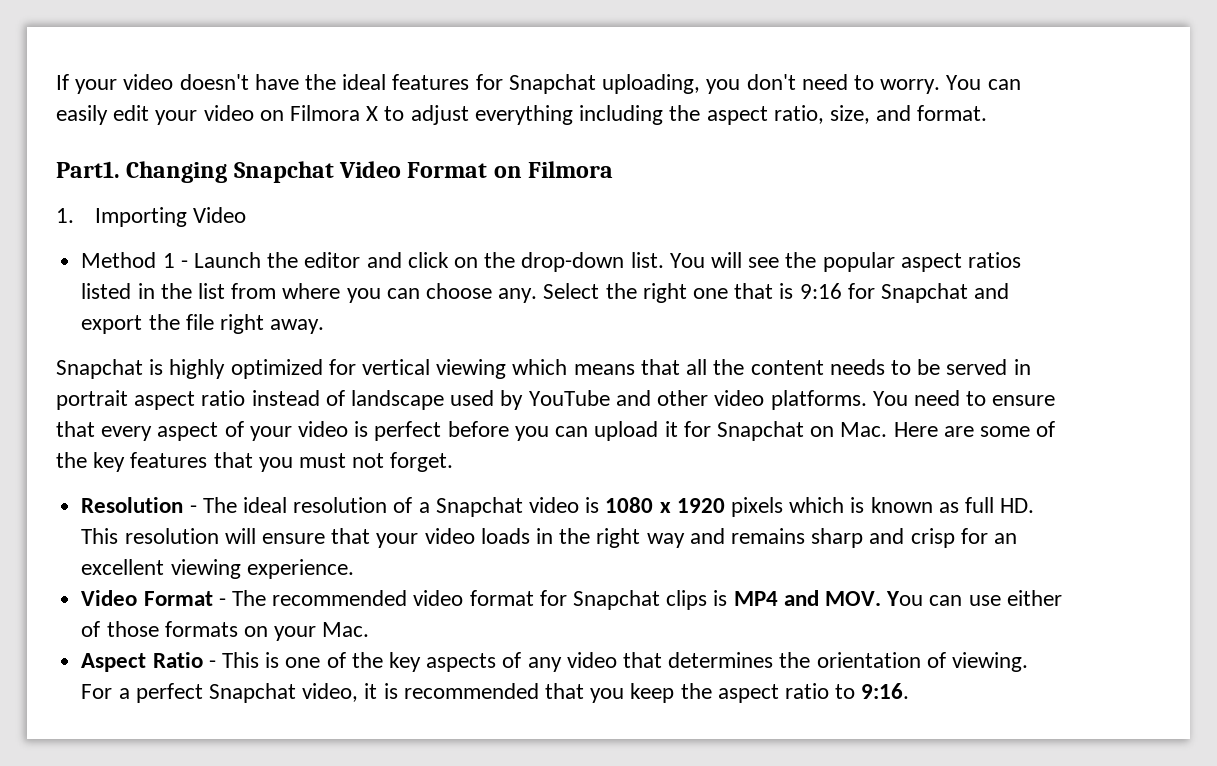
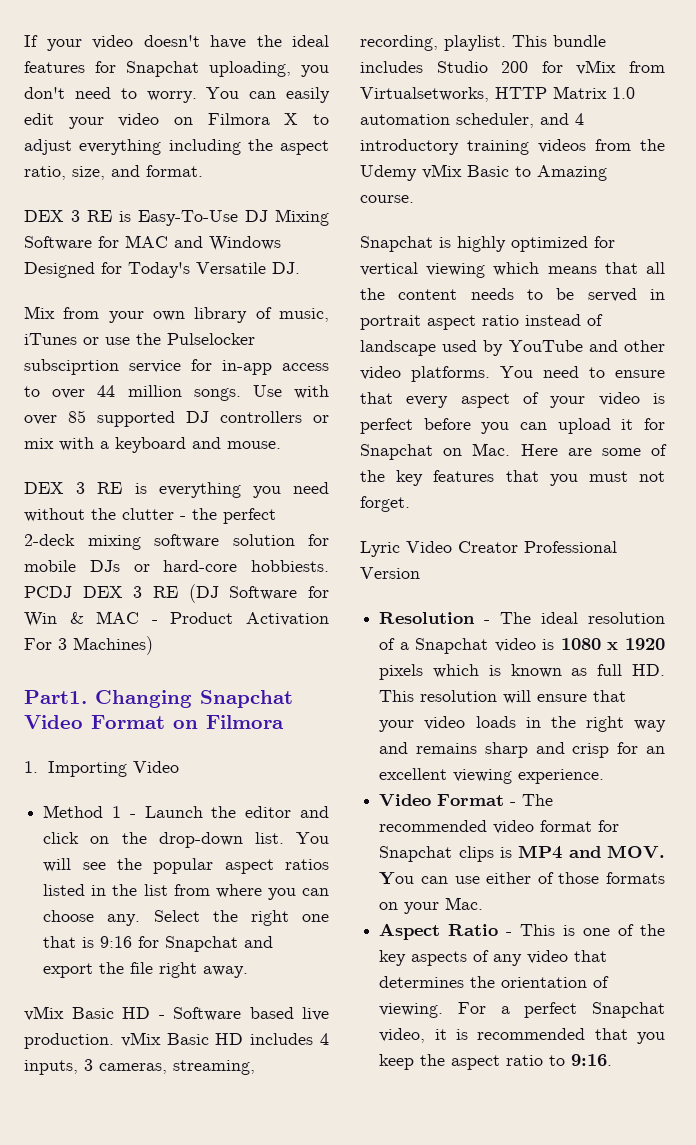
(988, 113) none -> [24,209,329,226] [24,235,281,251] [24,262,300,278] [24,306,329,323] [24,333,255,345] [24,359,329,375] [24,385,329,401] [24,410,329,427] [24,437,281,453] [24,482,330,498] [24,508,276,524] [24,534,329,550] [24,560,329,572] [24,584,329,603] [24,611,329,627] [24,636,153,655] // DEX 3 RE is Easy-To-Use DJ Mixing Software for MAC and Windows Designed for Today's Versatile DJ. // Mix from your own library of music, iTunes or use the Pulselocker subsciprtion service for in-app access to over 44 million songs. Use with over 85 supported DJ controllers or mix with a keyboard and mouse. // DEX 3 RE is everything you need without the clutter - the perfect 2-deck mixing software solution for mobile DJs or hard-core hobbiests. PCDJ DEX 3 RE (DJ Software for Win & MAC - Product Activation For 3 Machines)
(325, 326) none -> [24,1006,329,1021] [24,1032,330,1049] [24,1059,255,1075] [360,35,606,51] [360,60,665,75] [360,86,635,102] [360,113,584,128] [360,139,665,155] [360,164,607,181] [360,195,414,203] // vMix Basic HD - Software based live production. vMix Basic HD includes 4 inputs, 3 cameras, streaming, recording, playlist. This bundle includes Studio 200 for vMix from Virtualsetworks, HTTP Matrix 1.0 automation scheduler, and 4 introductory training videos from the Udemy vMix Basic to Amazing course.
(454, 462) none -> [360,541,617,557] [360,567,420,579] // Lyric Video Creator Professional Version

